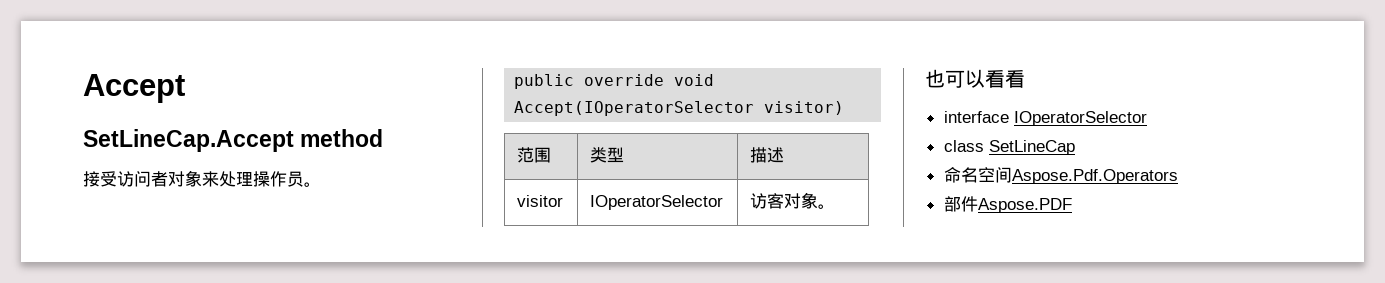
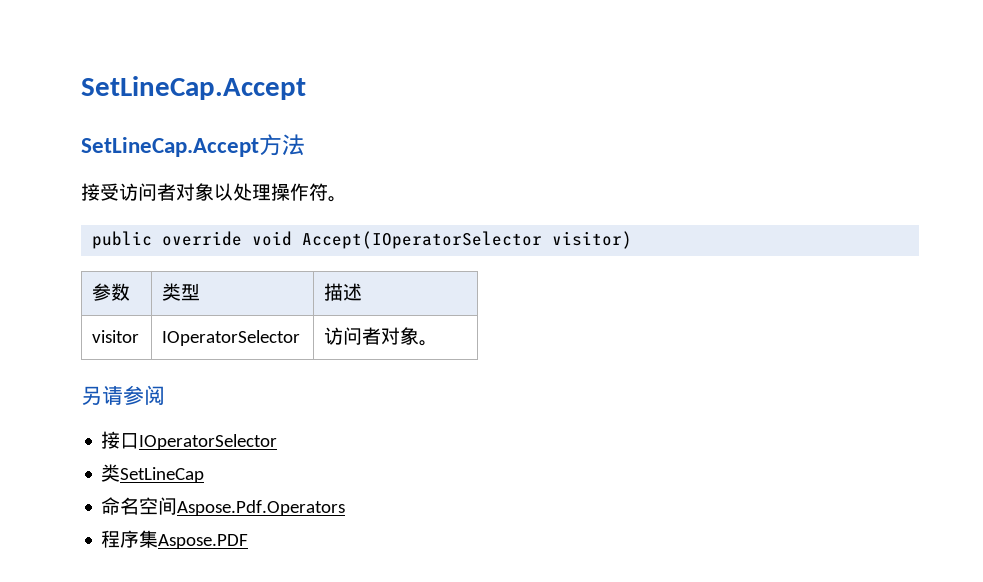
[83,74,185,103] [83,129,384,152] Accept // SetLineCap.Accept method -> [81,76,306,100] [81,134,305,157] SetLineCap.Accept // SetLineCap.Accept方法
[202,171,219,187] 来 -> [214,183,233,201] 以
[287,171,304,187] 员 -> [309,183,328,201] 符
[517,147,552,163] 范围 -> [92,283,131,301] 参数
[767,193,785,209] 客 -> [343,327,382,345] 问者
[925,69,1025,88] [943,111,1009,123] 也可以看看 // interface -> [81,385,165,405] [101,431,140,449] 另请参阅 // 接口
[943,140,984,152] class -> [101,464,121,482] 类
[943,196,978,212] 部件 -> [101,530,159,548] 程序集

